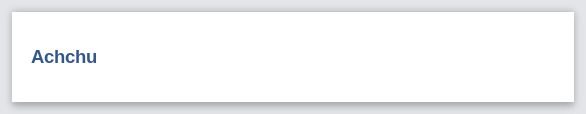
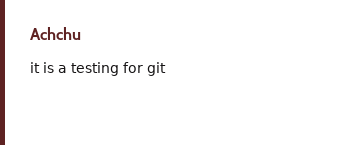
(97, 56) none -> [30,62,166,76] // it is a testing for git

